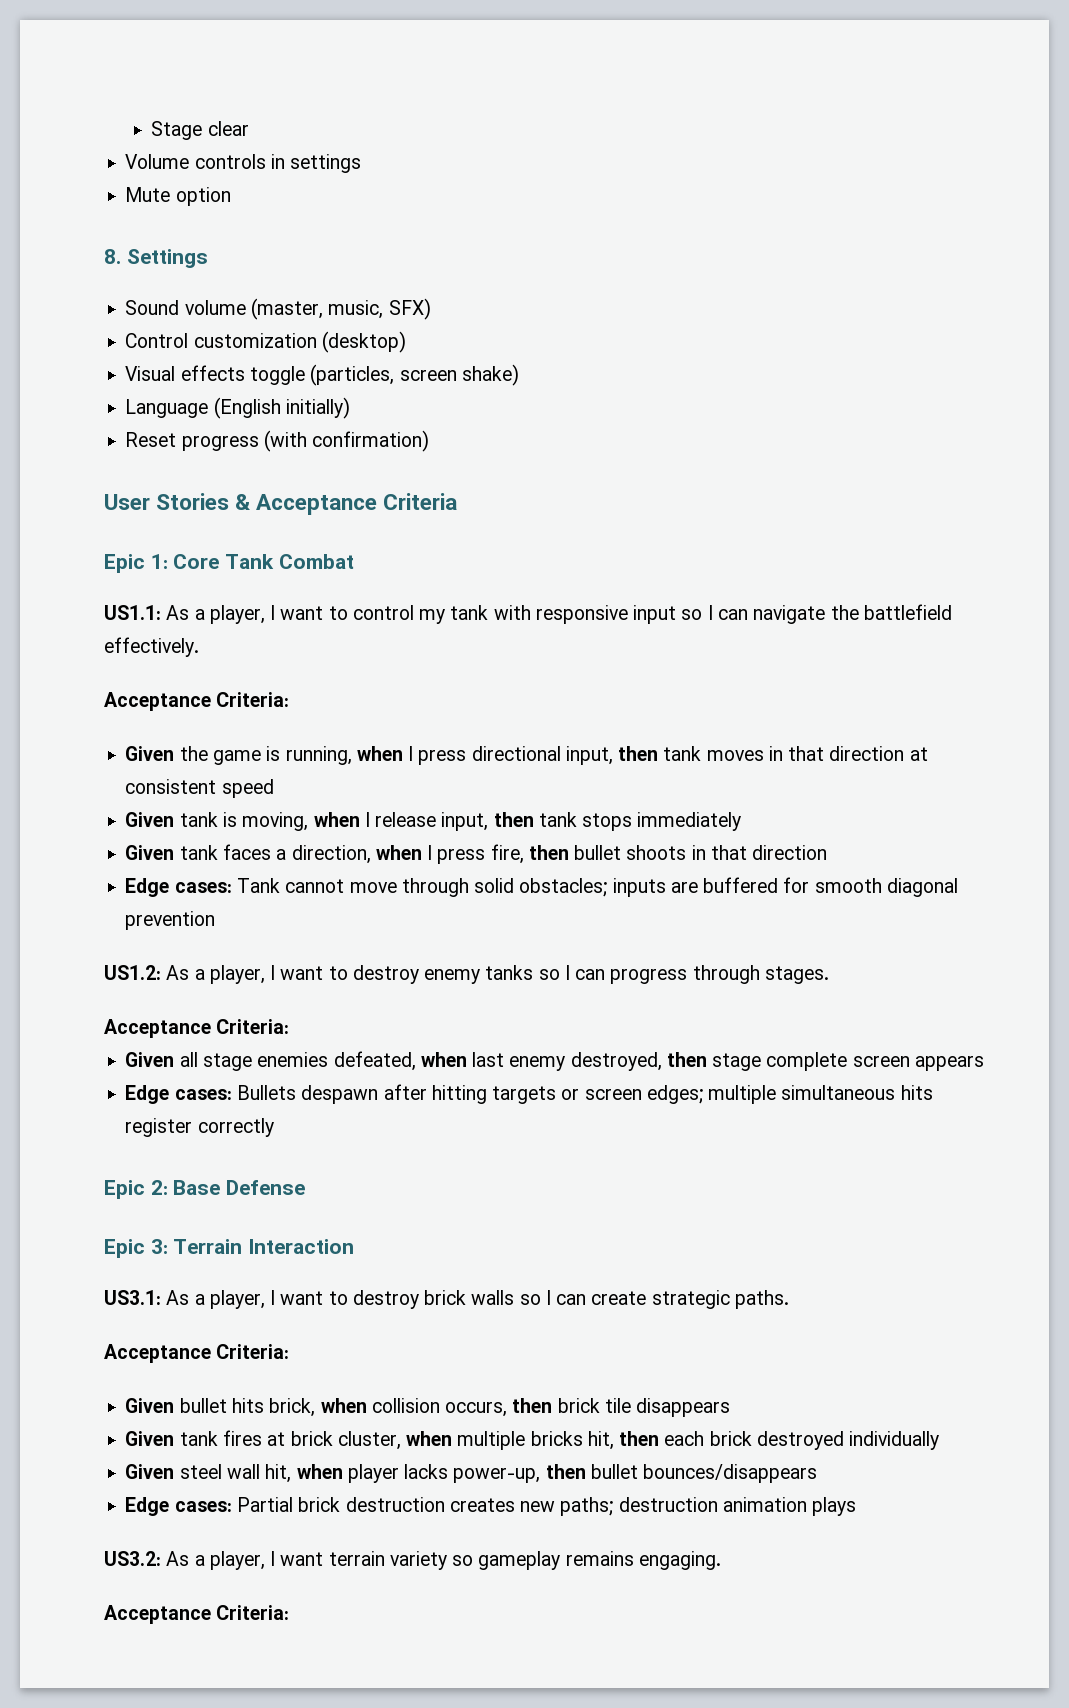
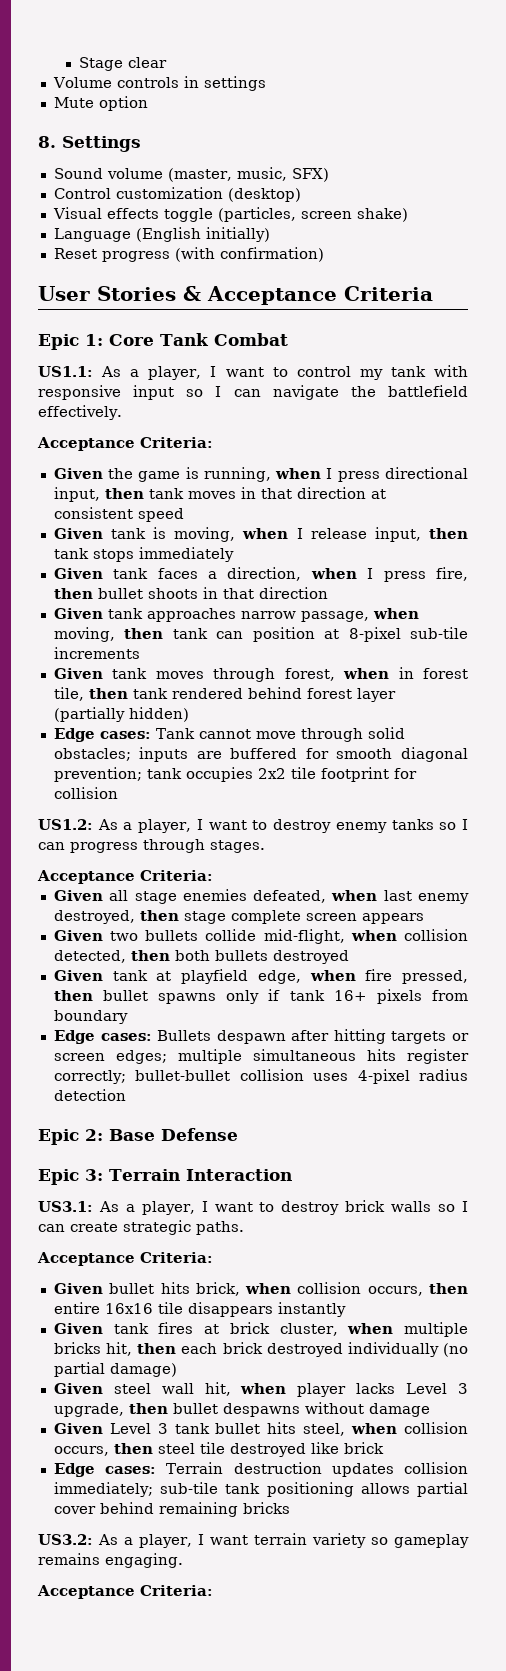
(828, 852) none -> [53,608,419,622] [53,627,469,642] [53,647,140,659] [53,667,469,682] [53,687,396,702] [53,707,189,722] // Given tank approaches narrow passage, when moving, then tank can position at 8-pixel sub-tile increments // Given tank moves through forest, when in forest tile, then tank rendered behind forest layer (partially hidden)
[125,911,216,930] prevention -> [53,767,417,782] [53,787,118,799] prevention; tank occupies 2x2 tile footprint for collision
(984, 1063) none -> [53,929,469,944] [53,950,349,964] [53,969,469,984] [53,989,469,1004] [53,1010,128,1024] // Given two bullets collide mid-flight, when collision detected, then both bullets destroyed // Given tank at playfield edge, when fire pressed, then bullet spawns only if tank 16+ pixels from boundary
[197,1118,274,1137] correctly -> [53,1069,469,1084] [53,1089,126,1101] correctly; bullet-bullet collision uses 4-pixel radius detection
[557,1398,600,1413] brick -> [53,1302,153,1314] entire 16x16
(731, 1407) none -> [277,1302,346,1317] instantly
(940, 1440) none -> [443,1343,468,1357] [53,1362,177,1377] (no partial damage)
[453,1464,818,1483] [125,1497,857,1516] power-up, then bullet bounces/disappears // Edge cases: Partial brick destruction creates new paths; destruction animation plays -> [406,1383,469,1394] [53,1402,430,1417] [53,1422,469,1436] [53,1442,384,1457] [53,1462,468,1477] [53,1482,468,1497] [53,1502,290,1517] Level 3 upgrade, then bullet despawns without damage // Given Level 3 tank bullet hits steel, when collision occurs, then steel tile destroyed like brick // Edge cases: Terrain destruction updates collision immediately; sub-tile tank positioning allows partial cover behind remaining bricks

